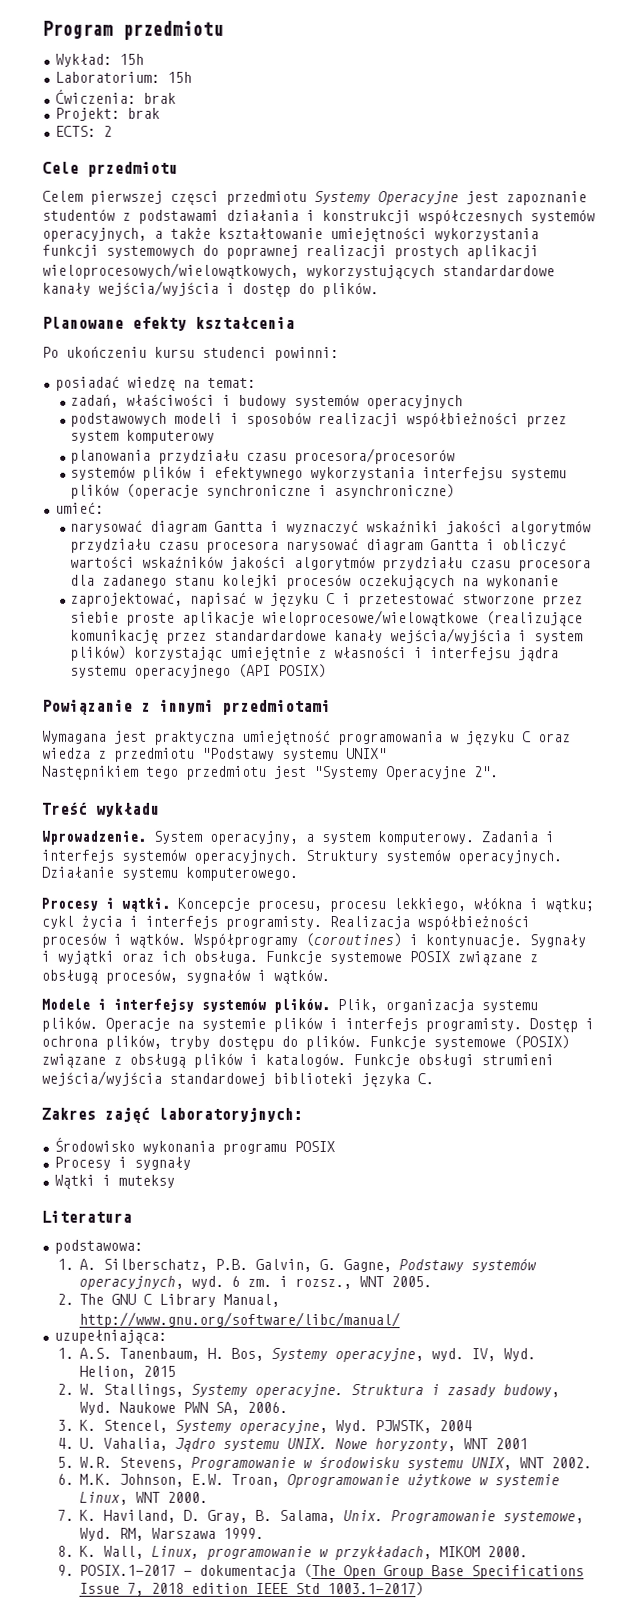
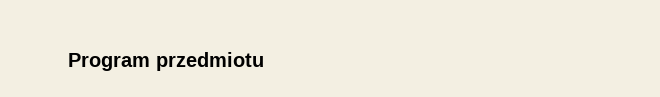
[54,53,144,67] [54,71,192,83] [54,89,176,104] [54,107,160,121] [54,125,112,137] [42,161,178,177] [42,190,587,206] [42,208,595,225] [42,227,539,243] [42,244,539,260] [42,262,555,280] [42,280,379,298] [42,316,295,331] [42,345,339,362] [54,375,256,391] [70,393,464,410] [70,411,568,428] [70,429,216,444] [70,447,456,465] [70,465,568,481] [70,483,456,499] [54,501,104,514] [70,519,592,535] [70,537,568,553] [70,555,592,572] [70,573,560,590] [70,591,584,608] [70,609,584,627] [70,628,584,644] [70,645,560,662] [70,663,328,679] [42,699,331,716] [42,729,571,746] [42,747,387,762] [42,765,499,781] [41,801,160,817] [41,830,554,846] [41,848,562,865] [41,866,298,881] [41,897,594,913] [41,915,530,931] [41,932,586,948] [41,950,538,966] [41,968,330,985] [41,998,538,1014] [41,1016,594,1033] [41,1034,570,1051] [41,1052,554,1068] [41,1070,434,1088] [41,1106,303,1124] [53,1137,335,1155] [53,1156,191,1170] [53,1174,175,1189] [41,1210,132,1223] [53,1239,143,1254] [56,1258,537,1273] [78,1275,432,1290] [56,1293,280,1307] [78,1311,400,1329] [53,1329,167,1344] [56,1347,536,1363] [78,1365,176,1379] [56,1383,560,1399] [78,1401,288,1415] [56,1419,472,1435] [56,1437,528,1452] [56,1456,592,1471] [56,1473,560,1489] [78,1491,208,1505] [56,1509,584,1524] [78,1527,264,1541] [56,1545,528,1561] [56,1563,584,1580] [78,1582,424,1597] // Wykład: 15h // Laboratorium: 15h // Ćwiczenia: brak // Projekt: brak // ECTS: 2 // Cele przedmiotu // Celem pierwszej częsci przedmiotu Systemy Operacyjne jest zapoznanie studentów z podstawami działania i konstrukcji współczesnych systemów operacyjnych, a także kształtowanie umiejętności wykorzystania funkcji systemowych do poprawnej realizacji prostych aplikacji wieloprocesowych/wielowątkowych, wykorzystujących standardardowe kanały wejścia/wyjścia i dostęp do plików. // Planowane efekty kształcenia // Po ukończeniu kursu studenci powinni: // posiadać wiedzę na temat: // zadań, właściwości i budowy systemów operacyjnych // podstawowych modeli i sposobów realizacji współbieżności przez system komputerowy // planowania przydziału czasu procesora/procesorów // systemów plików i efektywnego wykorzystania interfejsu systemu plików (operacje synchroniczne i asynchroniczne) // umieć: // narysować diagram Gantta i wyznaczyć wskaźniki jakości algorytmów przydziału czasu procesora narysować diagram Gantta i obliczyć wartości wskaźników jakości algorytmów przydziału czasu procesora dla zadanego stanu kolejki procesów oczekujących na wykonanie // zaprojektować, napisać w języku C i przetestować stworzone przez siebie proste aplikacje wieloprocesowe/wielowątkowe (realizujące komunikację przez standardardowe kanały wejścia/wyjścia i system plików) korzystając umiejętnie z własności i interfejsu jądra systemu operacyjnego (API POSIX) // Powiązanie z innymi przedmiotami // Wymagana jest praktyczna umiejętność programowania w języku C oraz wiedza z przedmiotu "Podstawy systemu UNIX" // Następnikiem tego przedmiotu jest "Systemy Operacyjne 2". // Treść wykładu // Wprowadzenie. System operacyjny, a system komputerowy. Zadania i interfejs systemów operacyjnych. Struktury systemów operacyjnych. Działanie systemu komputerowego. // Procesy i wątki. Koncepcje procesu, procesu lekkiego, włókna i wątku; cykl życia i interfejs programisty. Realizacja współbieżności procesów i wątków. Współprogramy (coroutines) i kontynuacje. Sygnały i wyjątki oraz ich obsługa. Funkcje systemowe POSIX związane z obsługą procesów, sygnałów i wątków. // Modele i interfejsy systemów plików. Plik, organizacja systemu plików. Operacje na systemie plików i interfejs programisty. Dostęp i ochrona plików, tryby dostępu do plików. Funkcje systemowe (POSIX) związane z obsługą plików i katalogów. Funkcje obsługi strumieni wejścia/wyjścia standardowej biblioteki języka C. // Zakres zajęć laboratoryjnych: // Środowisko wykonania programu POSIX // Procesy i sygnały // Wątki i muteksy // Literatura // podstawowa: // 1. A. Silberschatz, P.B. Galvin, G. Gagne, Podstawy systemów operacyjnych, wyd. 6 zm. i rozsz., WNT 2005. // 2. The GNU C Library Manual, http://www.gnu.org/software/libc/manual/ // uzupełniająca: // 1. A.S. Tanenbaum, H. Bos, Systemy operacyjne, wyd. IV, Wyd. Helion, 2015 // 2. W. Stallings, Systemy operacyjne. Struktura i zasady budowy, Wyd. Naukowe PWN SA, 2006. // 3. K. Stencel, Systemy operacyjne, Wyd. PJWSTK, 2004 // 4. U. Vahalia, Jądro systemu UNIX. Nowe horyzonty, WNT 2001 // 5. W.R. Stevens, Programowanie w środowisku systemu UNIX, WNT 2002. // 6. M.K. Johnson, E.W. Troan, Oprogramowanie użytkowe w systemie Linux, WNT 2000. // 7. K. Haviland, D. Gray, B. Salama, Unix. Programowanie systemowe, Wyd. RM, Warszawa 1999. // 8. K. Wall, Linux, programowanie w przykładach, MIKOM 2000. // 9. POSIX.1-2017 - dokumentacja (The Open Group Base Specifications Issue 7, 2018 edition IEEE Std 1003.1-2017) -> (264, 61) none

